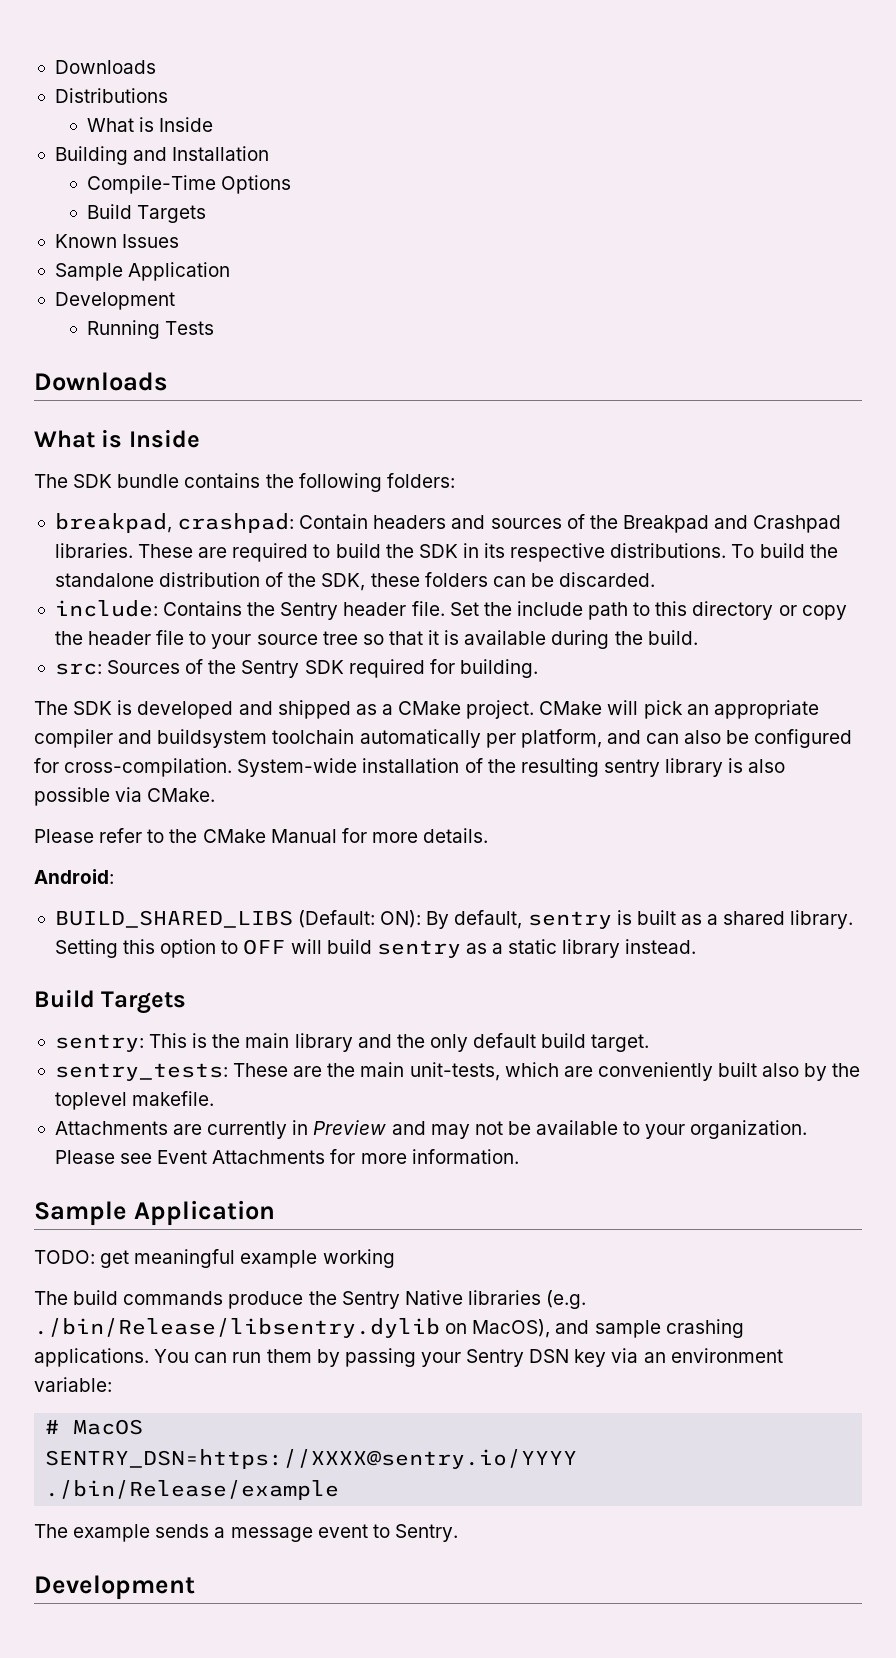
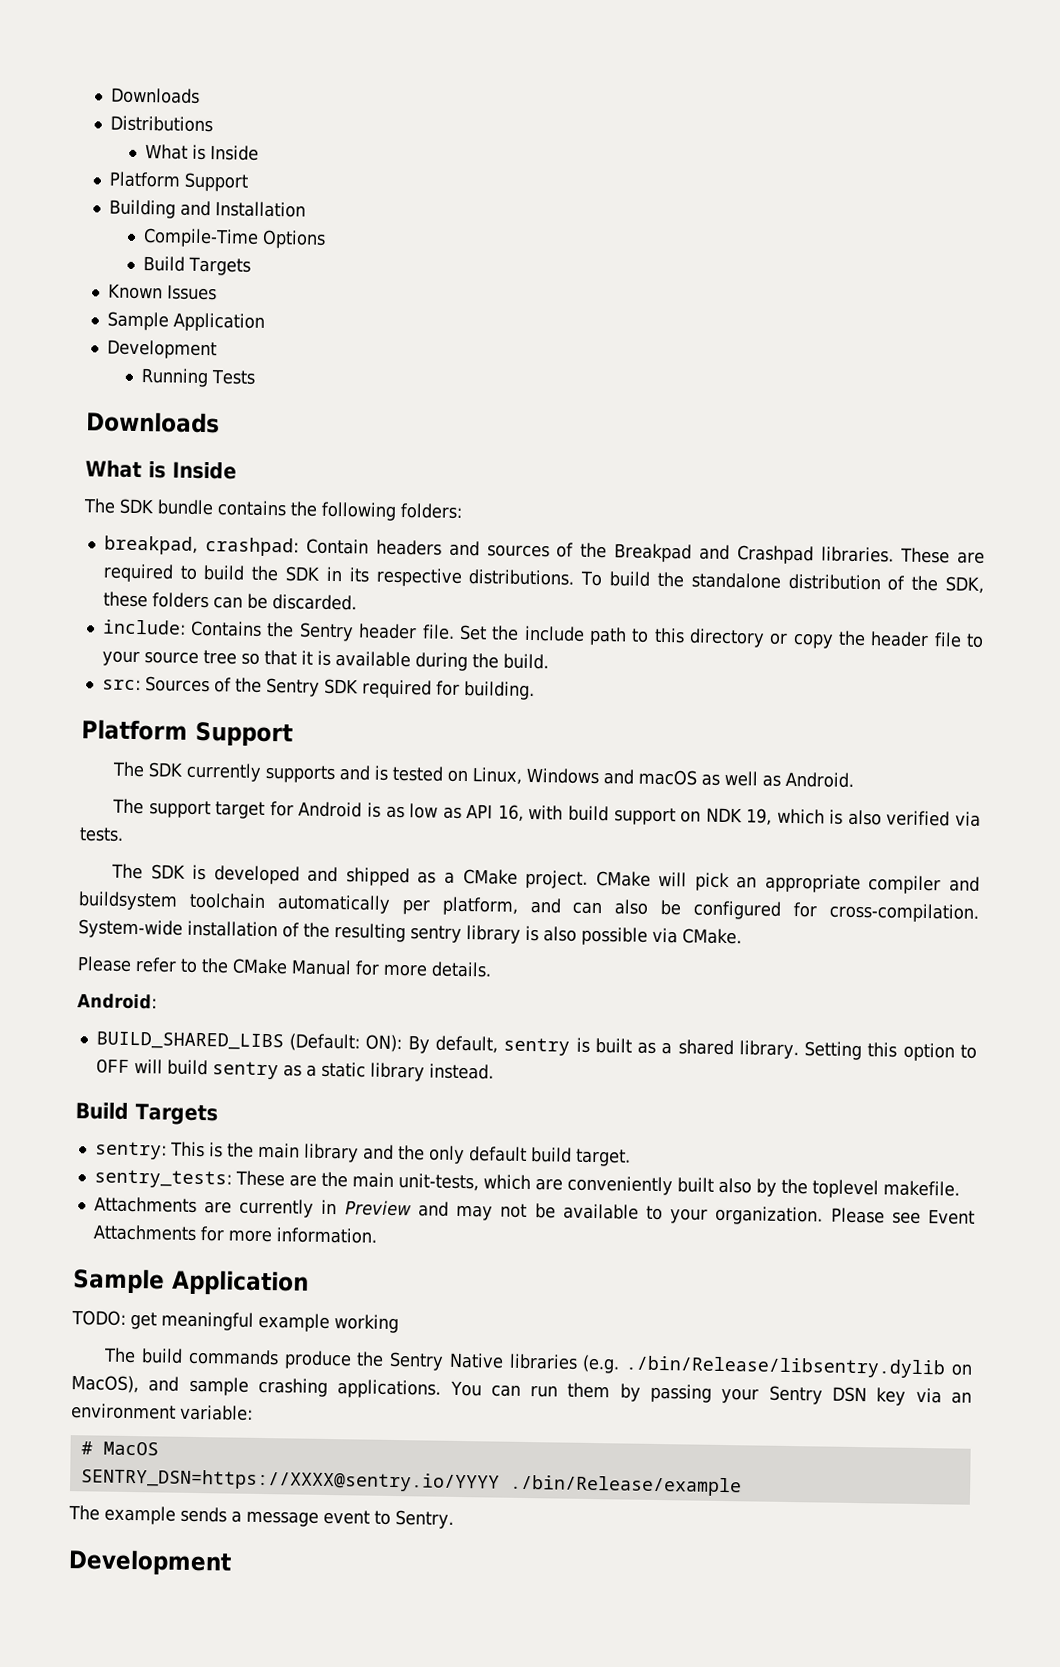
(214, 124) none -> [108,171,248,192] // Platform Support
(538, 668) none -> [81,719,293,747] [112,761,855,788] [112,798,982,827] [79,827,124,842] // Platform Support // The SDK currently supports and is tested on Linux, Windows and macOS as well as Android. // The support target for Android is as low as API 16, with build support on NDK 19, which is also verified via tests.

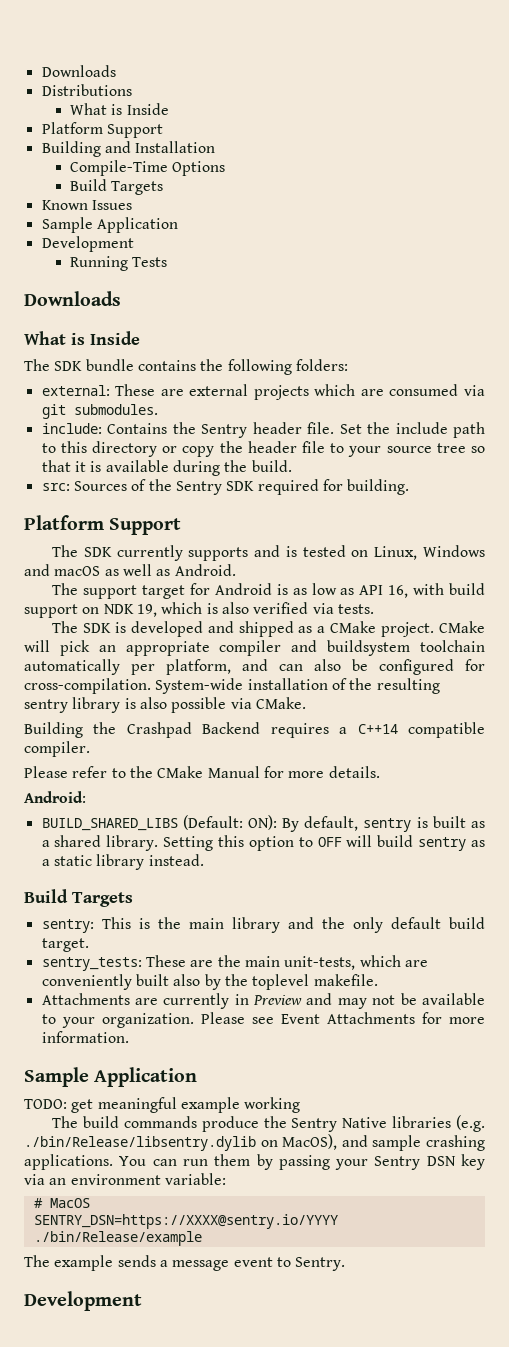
[103,535,985,565] [102,563,985,594] [102,591,357,611] breakpad, crashpad: Contain headers and sources of the Breakpad and Crashpad libraries. These are required to build the SDK in its respective distributions. To build the standalone distribution of the SDK, these folders can be discarded. -> [41,384,486,400] [41,404,158,419] external: These are external projects which are consumed via git submodules.
(742, 936) none -> [24,722,485,738] [24,741,90,757] // Building the Crashpad Backend requires a C++14 compatible compiler.

